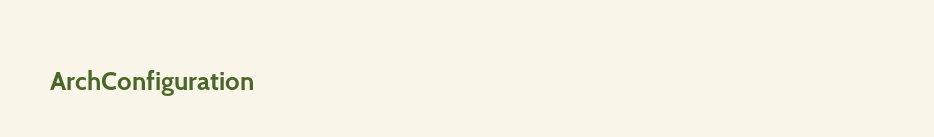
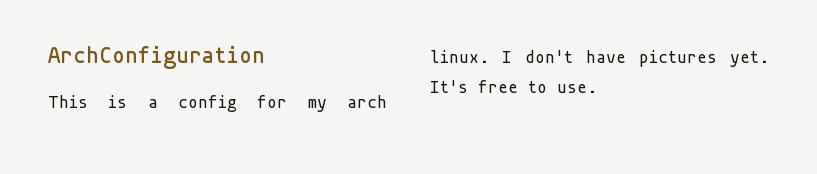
(254, 83) none -> [48,95,387,112] [430,50,769,67] [430,80,597,93] // This is a config for my arch linux. I don't have pictures yet. It's free to use.

